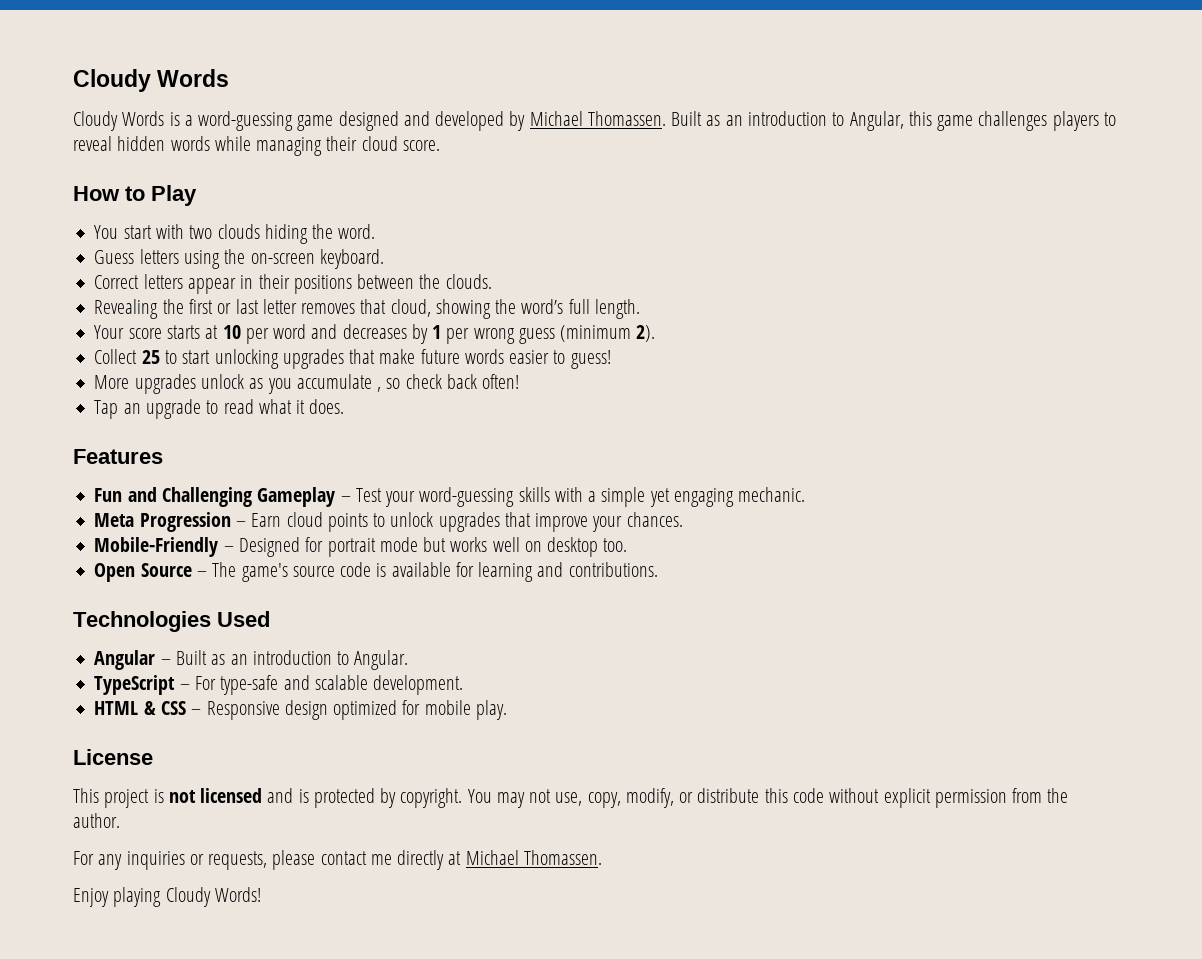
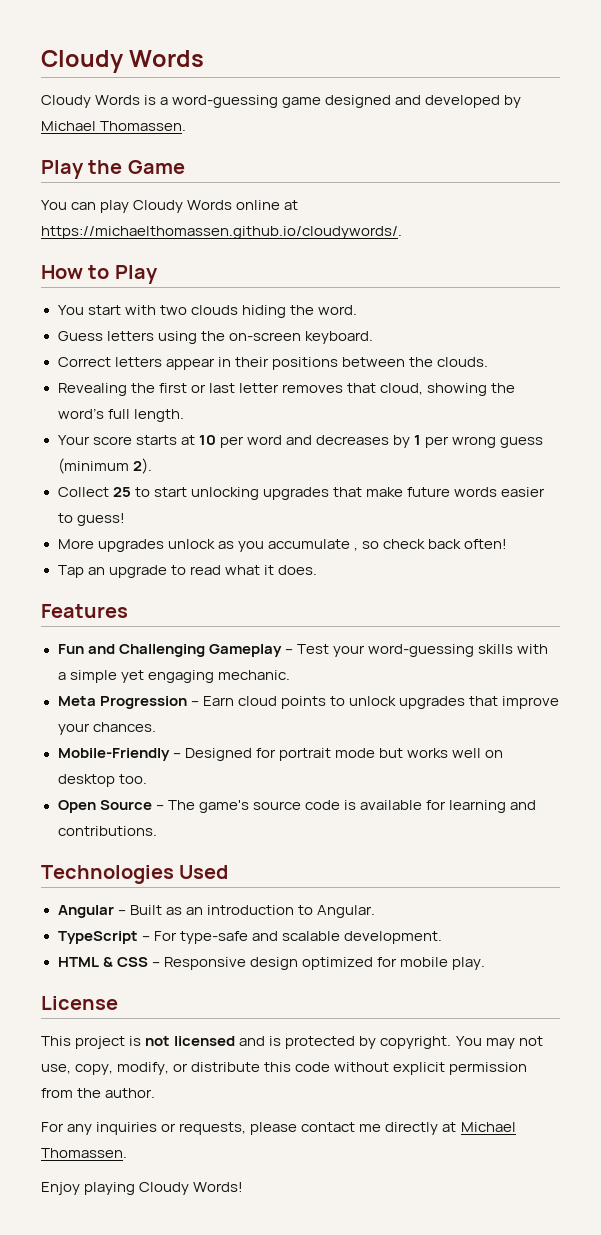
[671,111,1116,131] [73,136,440,156] Built as an introduction to Angular, this game challenges players to reveal hidden words while managing their cloud score. -> [41,160,185,179] [41,200,299,213] [41,226,402,239] // Play the Game // You can play Cloudy Words online at https://michaelthomassen.github.io/cloudywords/.

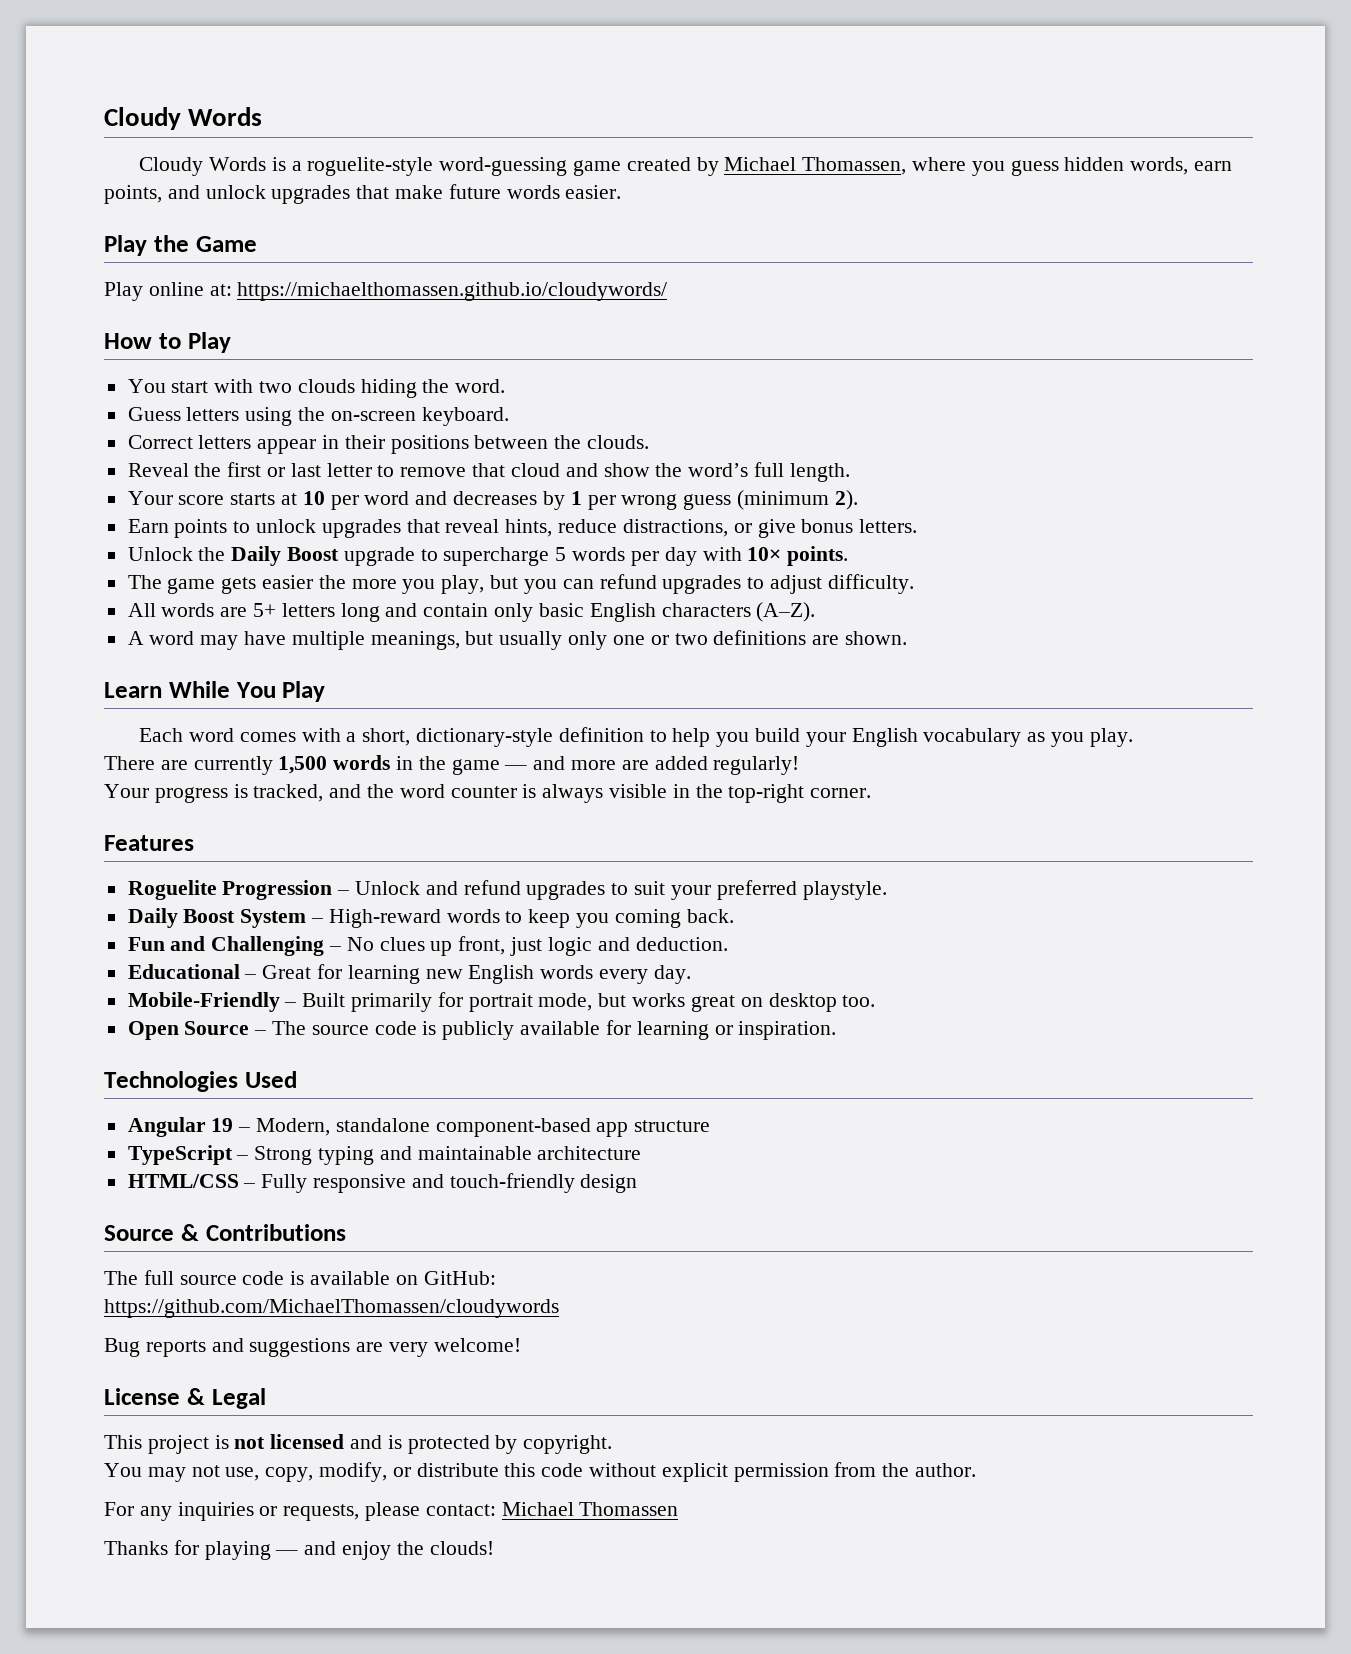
(169, 101) none -> [307,157,434,176] roguelite-style
[325,95,522,108] [41,121,187,131] [41,160,185,179] [41,200,299,213] [41,226,402,239] designed and developed by Michael Thomassen. // Play the Game // You can play Cloudy Words online at https://michaelthomassen.github.io/cloudywords/. -> [626,157,1232,176] [104,184,622,204] [104,235,257,256] [104,282,668,301] created by Michael Thomassen, where you guess hidden words, earn points, and unlock upgrades that make future words easier. // Play the Game // Play online at: https://michaelthomassen.github.io/cloudywords/
[57,383,127,396] Revealing -> [127,463,189,477] Reveal
[281,383,487,396] removes that cloud, showing -> [377,463,650,477] to remove that cloud and show
[57,487,545,500] [57,513,125,526] [57,539,508,552] [57,565,317,578] [41,604,128,618] [57,644,548,657] [57,670,290,683] [57,696,277,709] Collect 25 to start unlocking upgrades that make future words easier to guess! // More upgrades unlock as you accumulate , so check back often! // Tap an upgrade to read what it does. // Features // Fun and Challenging Gameplay – Test your word-guessing skills with a simple yet engaging mechanic. // Meta Progression – Earn cloud -> [127,519,169,533] Earn
[502,696,560,709] [57,722,156,735] improve your chances. -> [445,519,918,538] [127,546,849,566] [127,574,914,594] [127,602,816,622] [127,630,907,650] [104,681,326,702] [139,727,1133,747] [104,755,800,775] [104,784,872,803] [104,835,194,851] [127,880,887,900] [127,908,734,928] [127,936,728,956] [127,964,691,984] reveal hints, reduce distractions, or give bonus letters. // Unlock the Daily Boost upgrade to supercharge 5 words per day with 10× points. // The game gets easier the more you play, but you can refund upgrades to adjust difficulty. // All words are 5+ letters long and contain only basic English characters (A–Z). // A word may have multiple meanings, but usually only one or two definitions are shown. // Learn While You Play // Each word comes with a short, dictionary-style definition to help you build your English vocabulary as you play. // There are currently 1,500 words in the game — and more are added regularly! // Your progress is tracked, and the word counter is always visible in the top-right corner. // Features // Roguelite Progression – Unlock and refund upgrades to suit your preferred playstyle. // Daily Boost System – High-reward words to keep you coming back. // Fun and Challenging – No clues up front, just logic and deduction. // Educational – Great for learning new English words every day.
[184,748,252,761] Designed -> [302,993,433,1012] Built primarily
[334,748,375,758] mode -> [538,993,593,1011] mode,
[451,748,481,758] well -> [690,995,735,1012] great
[198,800,356,813] game's source code is -> [311,1021,515,1040] source code is publicly
[510,800,537,810] [57,826,157,836] and contributions. -> [714,1021,837,1040] or inspiration.
[117,905,375,918] [57,931,442,944] [57,957,485,970] – Built as an introduction to Angular. // TypeScript – For type-safe and scalable development. // HTML & CSS – Responsive design optimized for mobile play. -> [211,1118,711,1137] [127,1145,642,1165] [127,1173,638,1193] [104,1224,346,1241] [104,1270,496,1285] [104,1299,559,1318] [104,1338,521,1357] 19 – Modern, standalone component-based app structure // TypeScript – Strong typing and maintainable architecture // HTML/CSS – Fully responsive and touch-friendly design // Source & Contributions // The full source code is available on GitHub: // https://github.com/MichaelThomassen/cloudywords // Bug reports and suggestions are very welcome!
(118, 1003) none -> [186,1388,266,1409] & Legal
(452, 1042) none -> (613, 1444) //
[301,1122,516,1135] [41,1148,127,1158] [41,1182,244,1195] contact me directly at Michael Thomassen. // Enjoy playing Cloudy Words! -> [425,1502,679,1516] [104,1540,494,1560] contact: Michael Thomassen // Thanks for playing — and enjoy the clouds!

